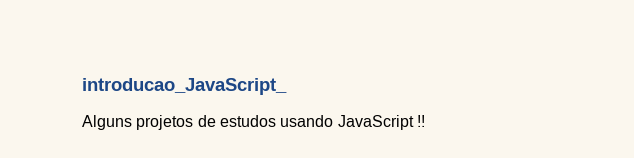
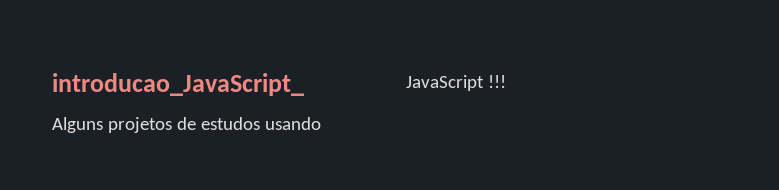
[416,115,425,127] !! -> [487,75,506,88] !!!

